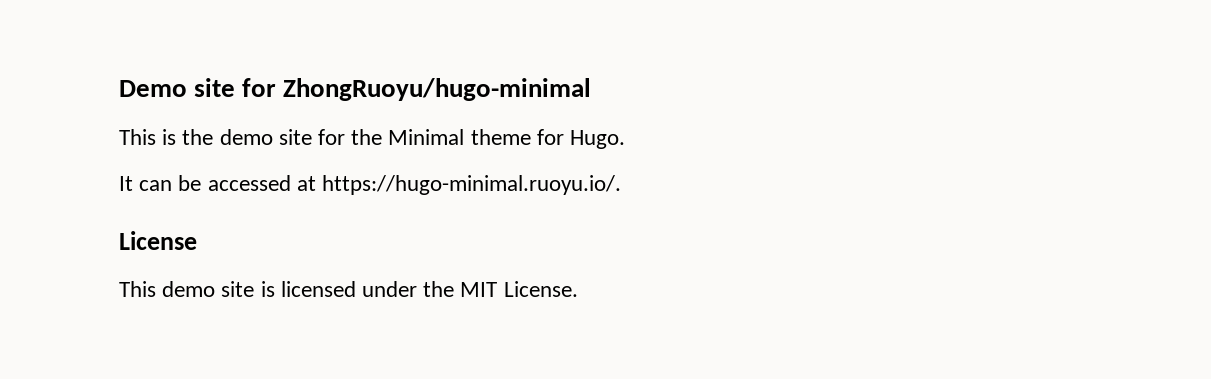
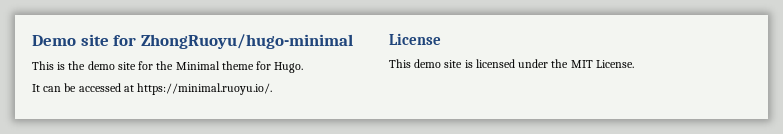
[322,175,622,195] https://hugo-minimal.ruoyu.io/. -> [137,83,273,95] https://minimal.ruoyu.io/.

